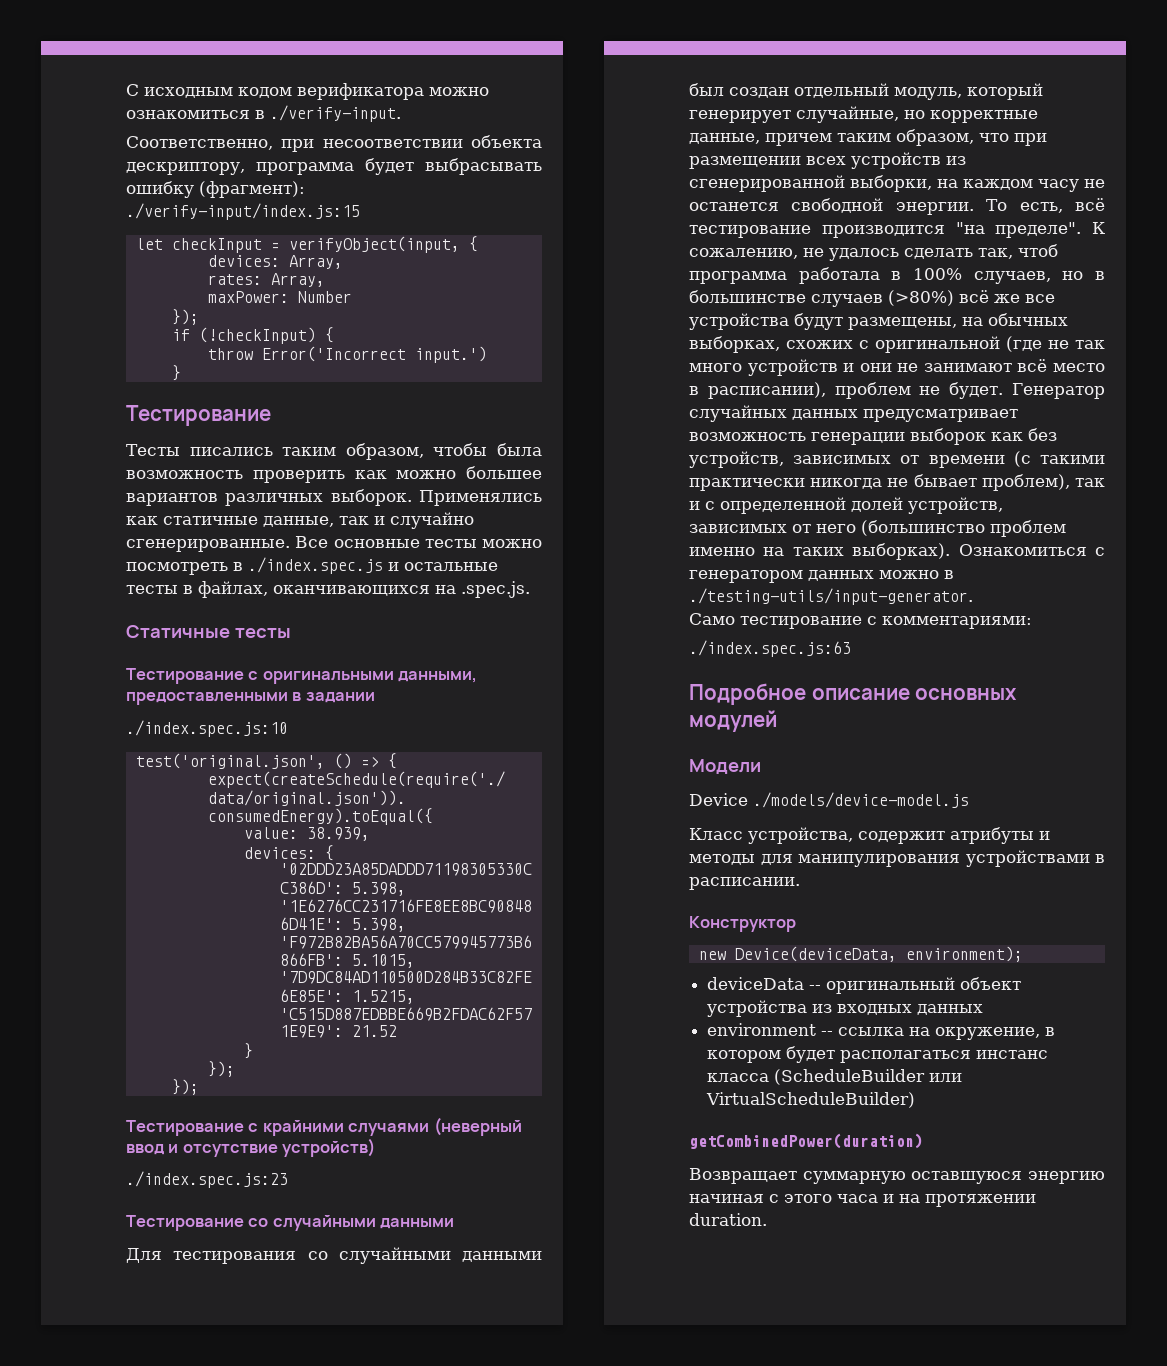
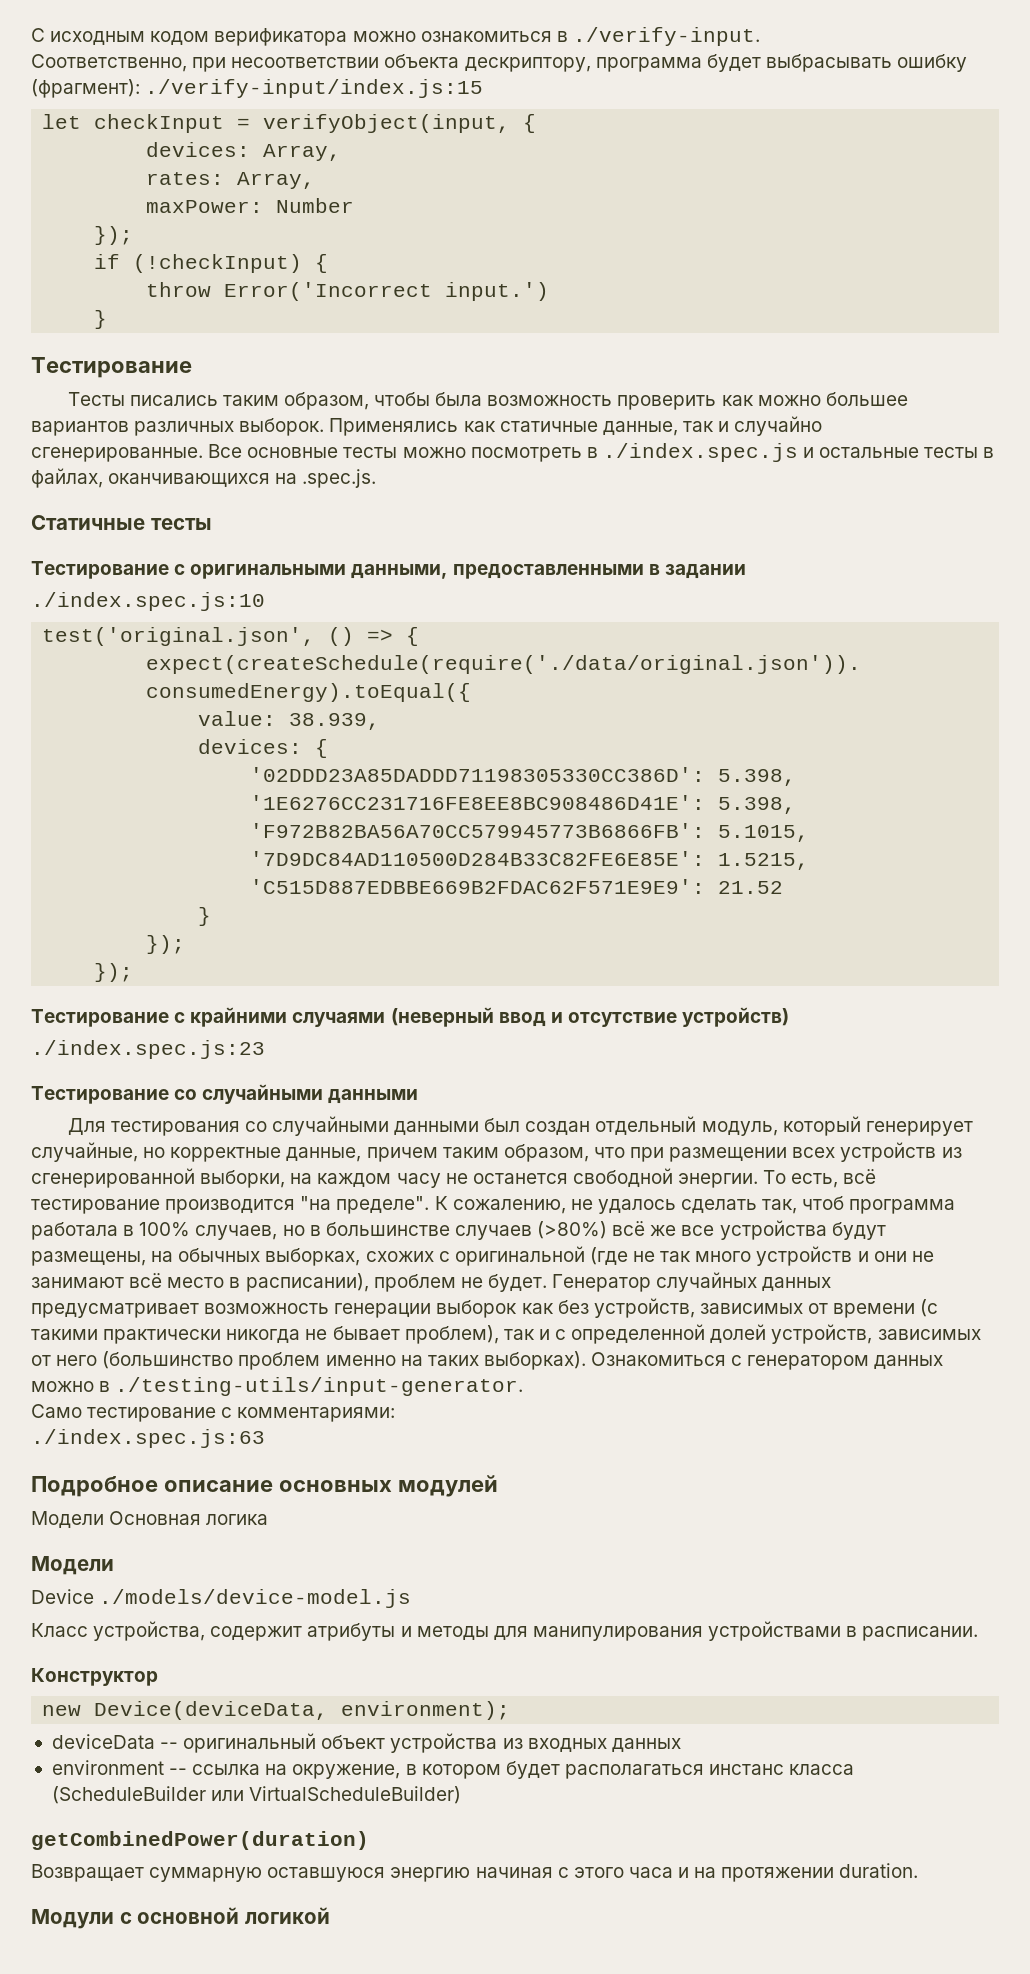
(777, 721) none -> [31,1511,269,1528] // Модели Основная логика
(767, 1219) none -> [31,1907,330,1929] // Модули с основной логикой

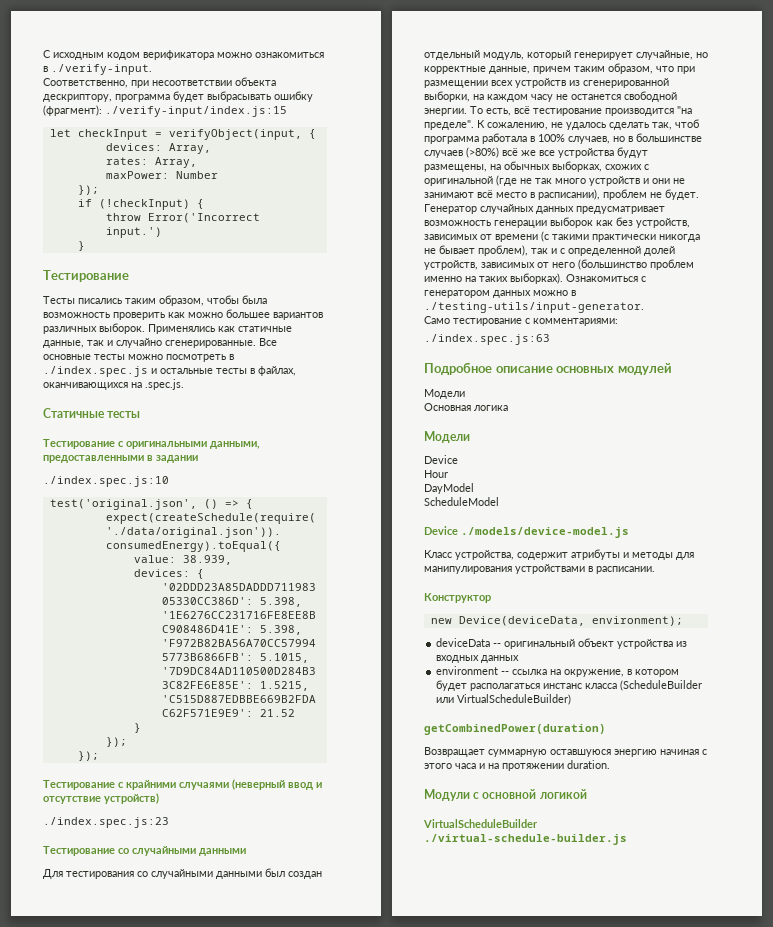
(104, 1519) none -> (465, 394) //
(94, 1596) none -> [424,470,448,478] [424,483,474,494] [424,497,499,506] [424,526,458,535] // Hour // DayModel // ScheduleModel // Device
(330, 1915) none -> [423,819,538,828] [424,834,627,845] // VirtualScheduleBuilder ./virtual-schedule-builder.js

